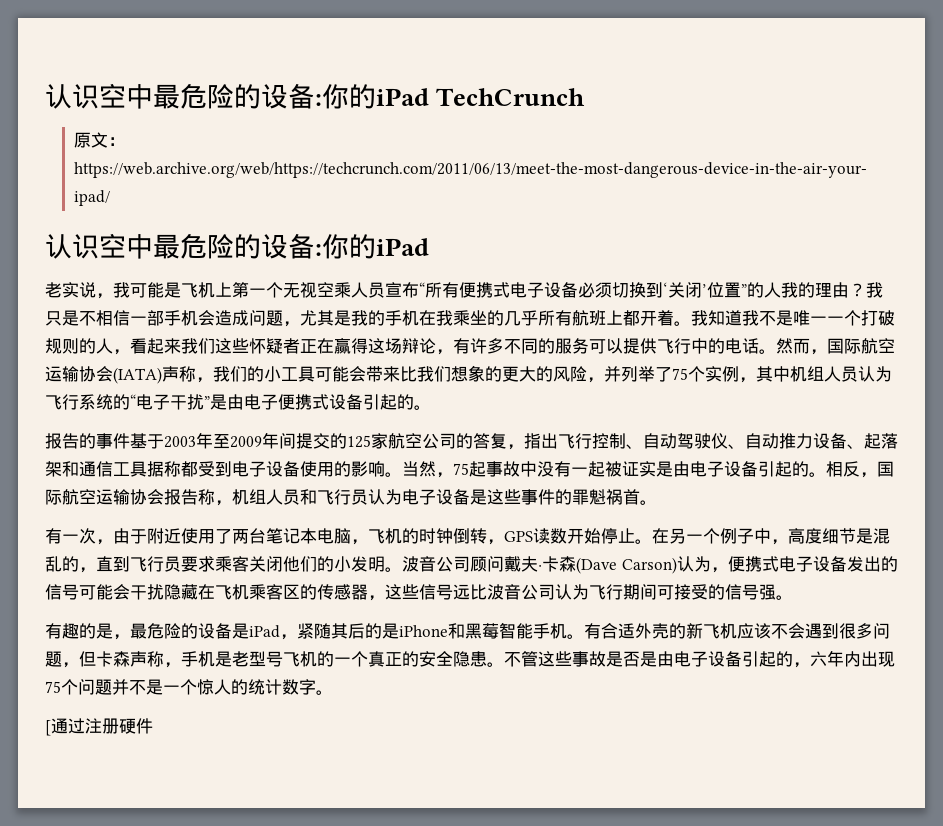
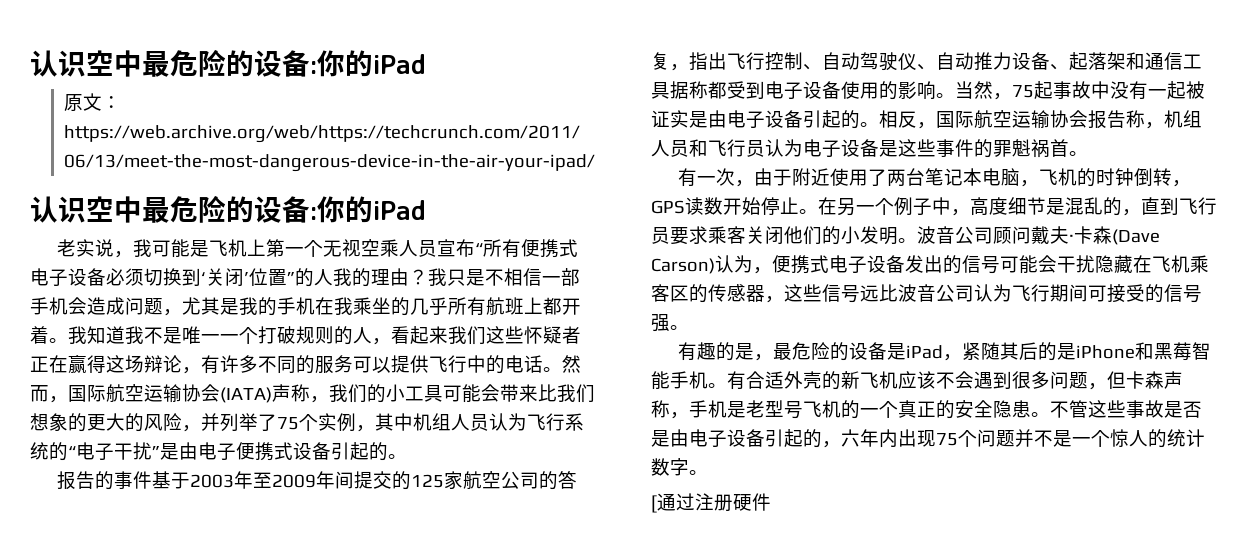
[45,83,586,109] 认识空中最危险的设备:你的iPad TechCrunch -> [30,49,426,77] 认识空中最危险的设备:你的iPad

